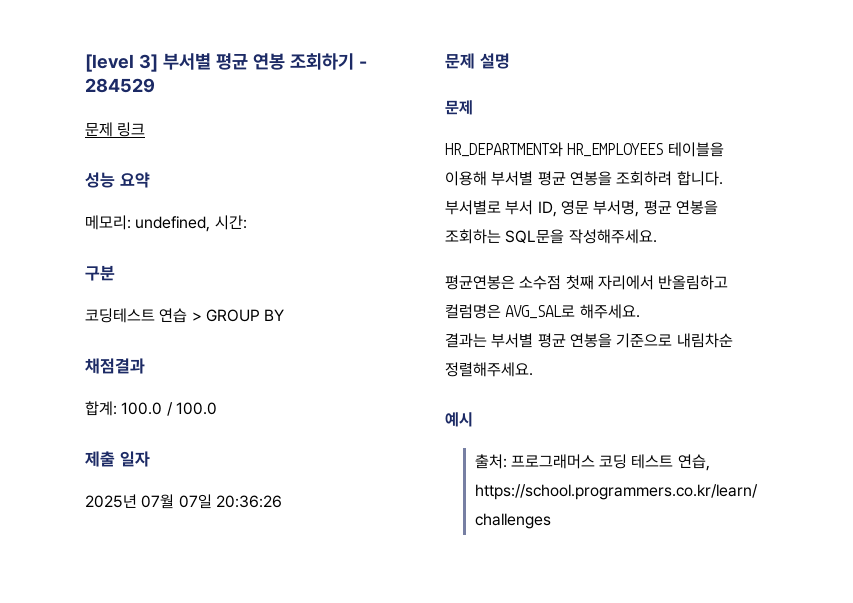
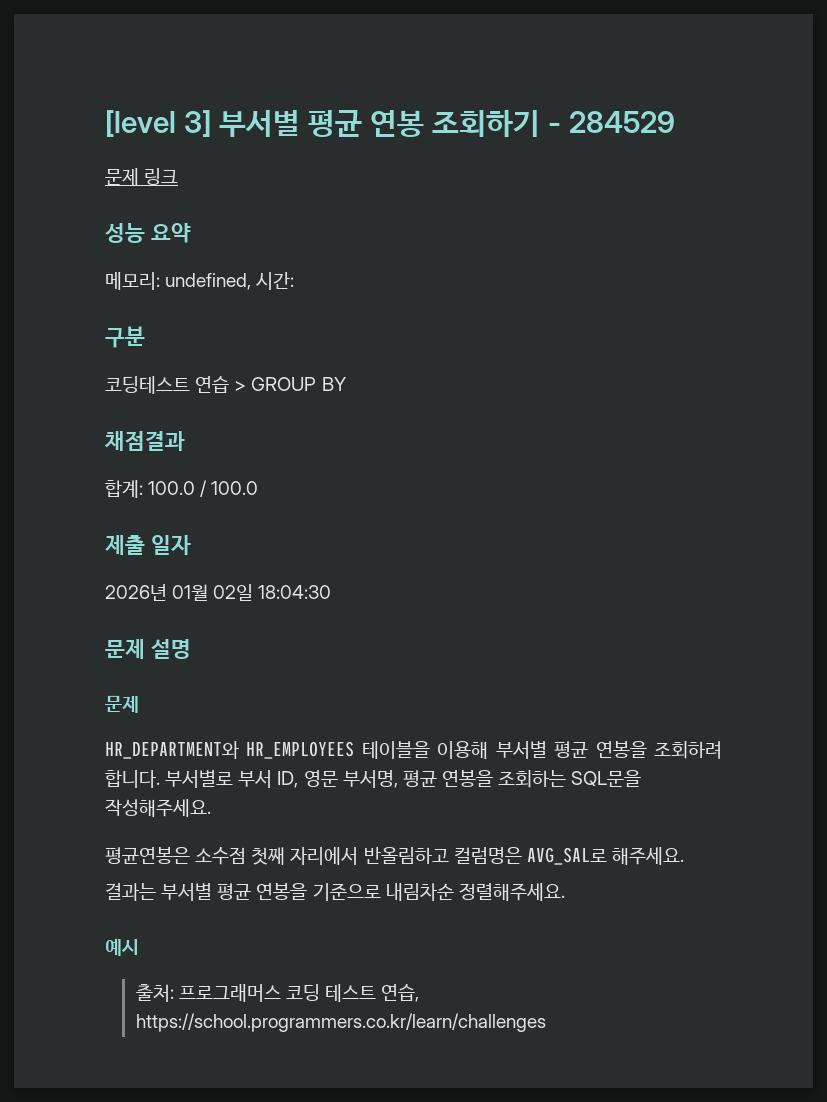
[85,494,282,509] 2025년 07월 07일 20:36:26 -> [105,584,332,601] 2026년 01월 02일 18:04:30

